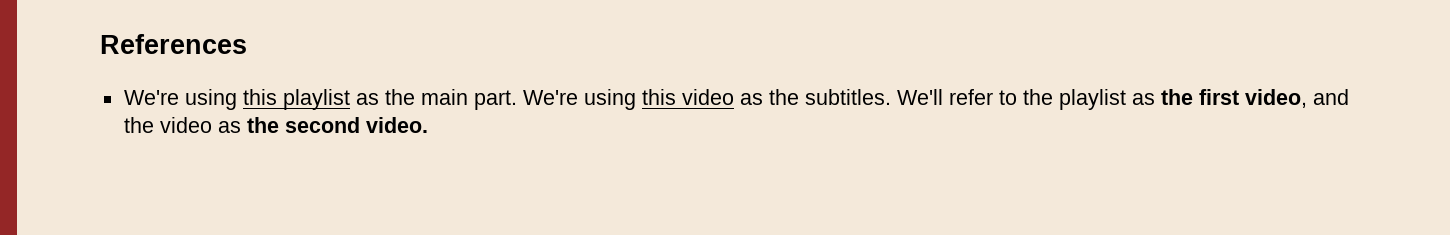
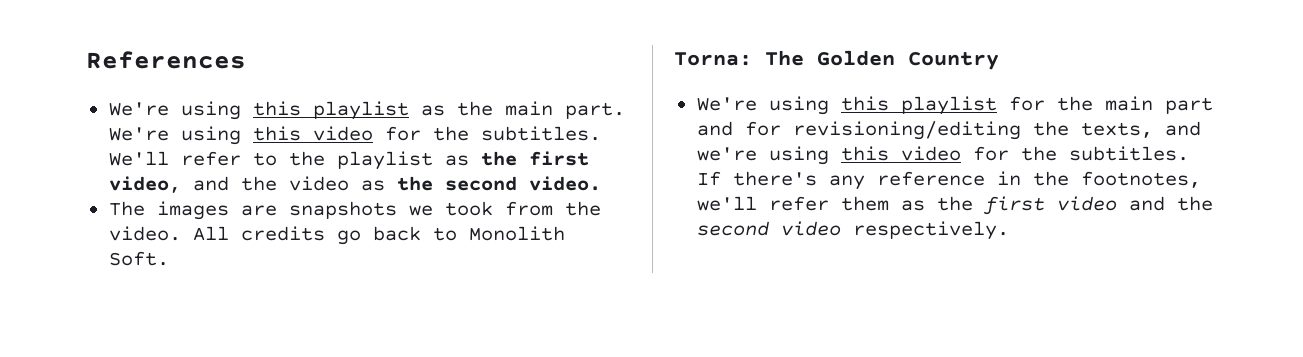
[739,93,763,105] as -> [384,126,421,141] for
(428, 125) none -> [108,201,601,220] [108,226,565,245] [108,251,169,266] [674,50,999,70] [696,96,1213,115] [696,121,1201,140] [696,146,1189,165] [696,171,1201,190] [696,196,1213,215] [696,221,1009,240] // The images are snapshots we took from the video. All credits go back to Monolith Soft. // Torna: The Golden Country // We're using this playlist for the main part and for revisioning/editing the texts, and we're using this video for the subtitles. If there's any reference in the footnotes, we'll refer them as the first video and the second video respectively.

